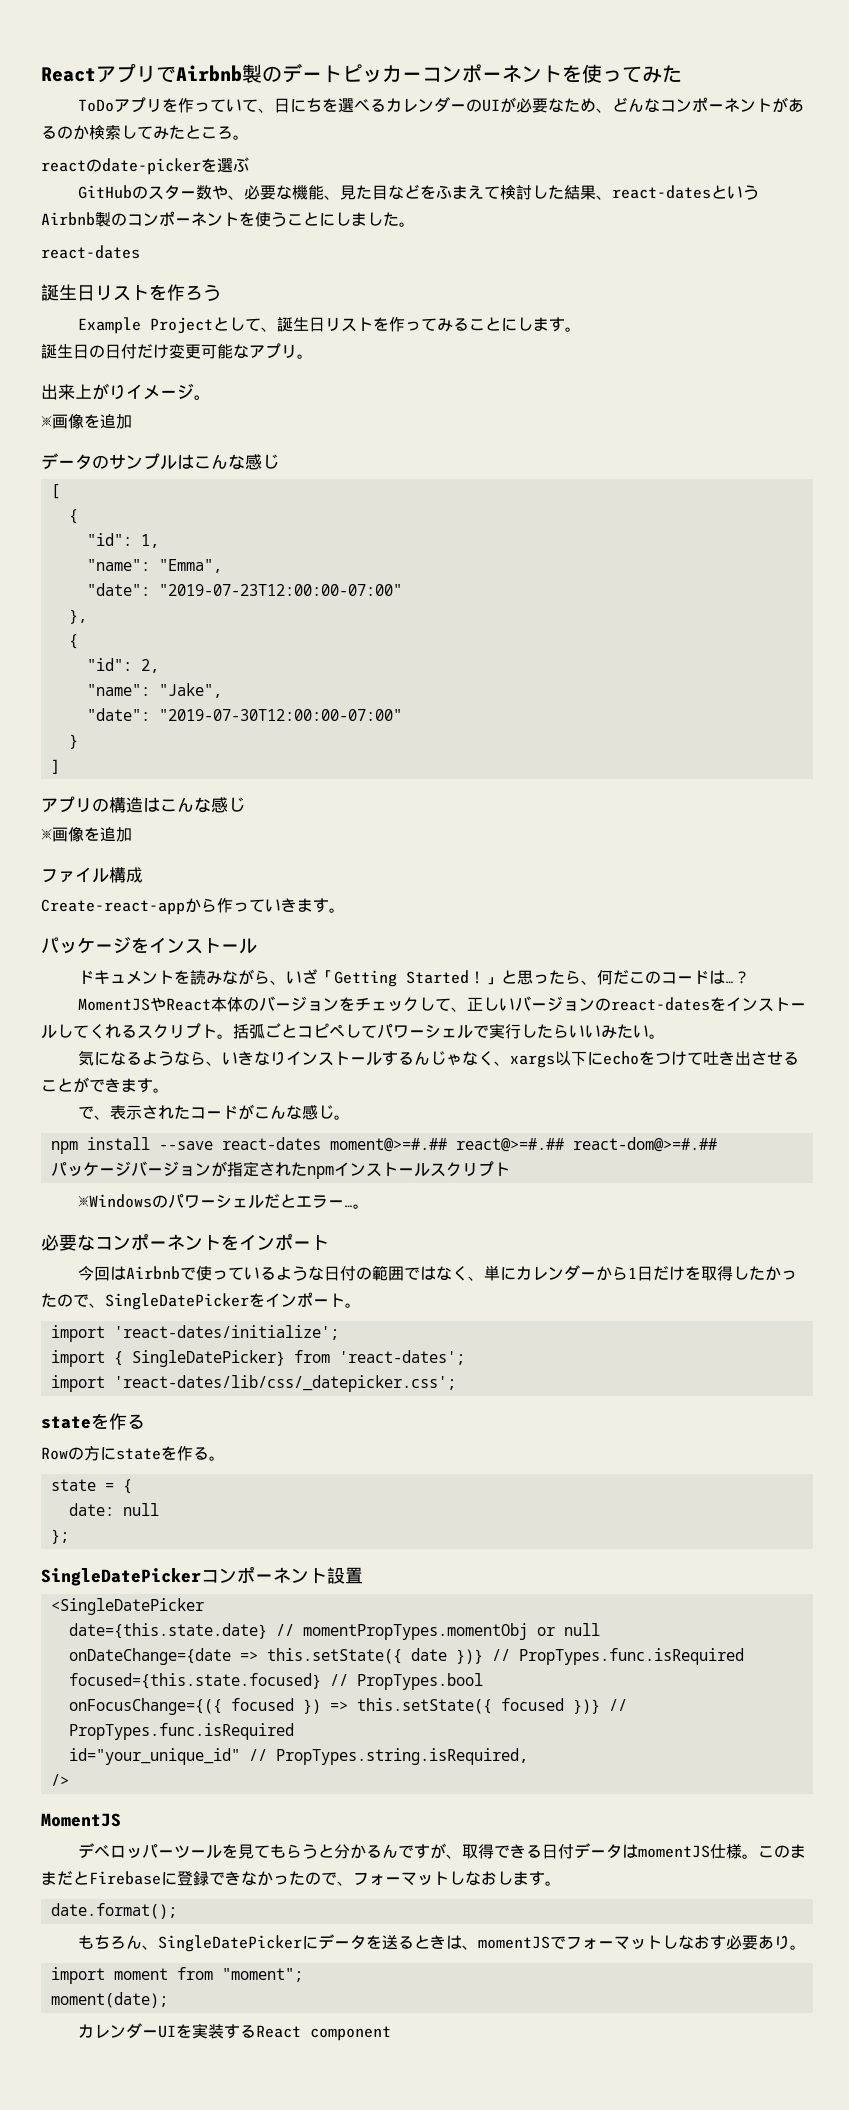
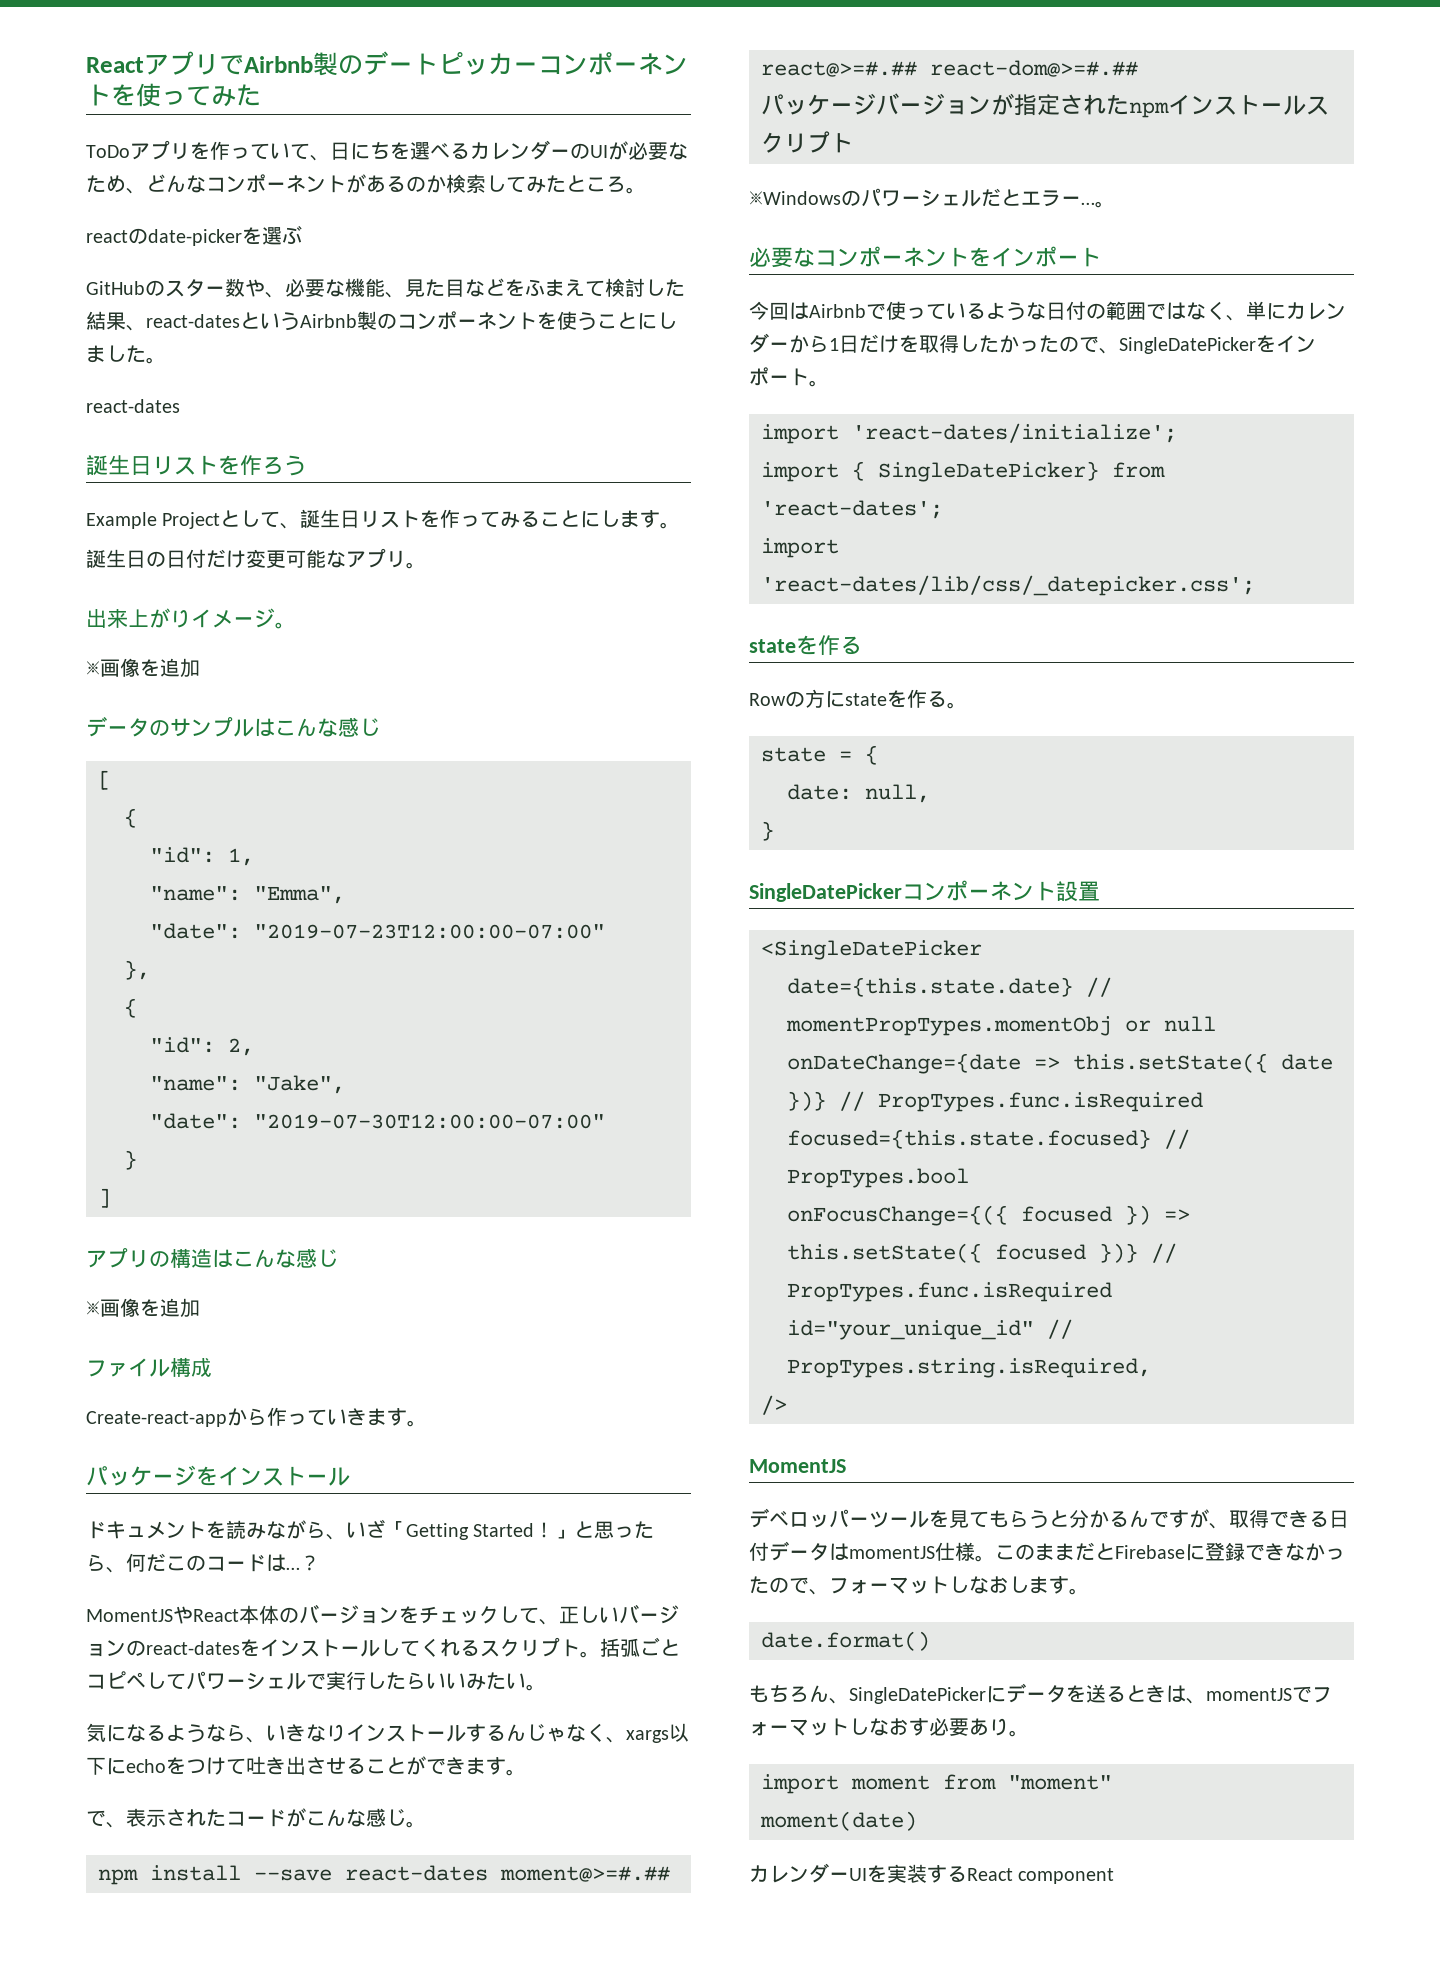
[122,1503,159,1516] [50,1529,69,1544] null // }; -> [865,784,930,803] [761,821,774,841] null, // }
[50,1903,177,1919] date.format(); -> [761,1631,930,1651] date.format()
[221,1968,303,1982] [50,1992,168,2008] "moment"; // moment(date); -> [1008,1775,1112,1790] [760,1811,917,1831] "moment" // moment(date)

